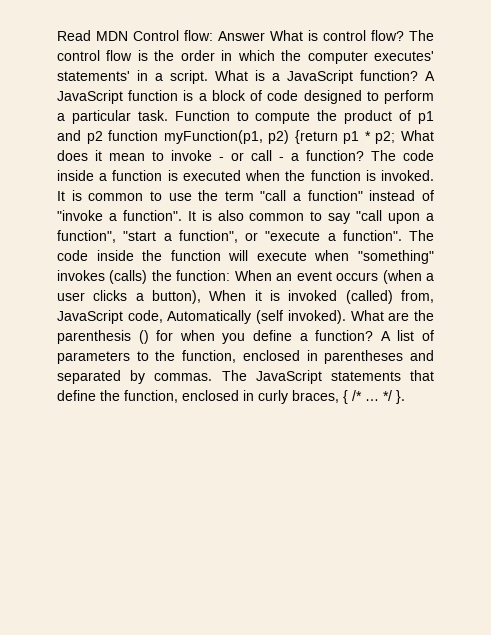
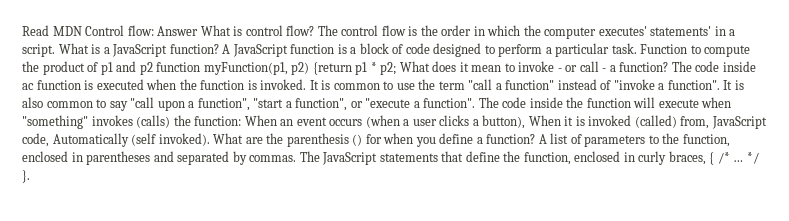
[99,173,108,181] a -> [22,83,34,90] ac

